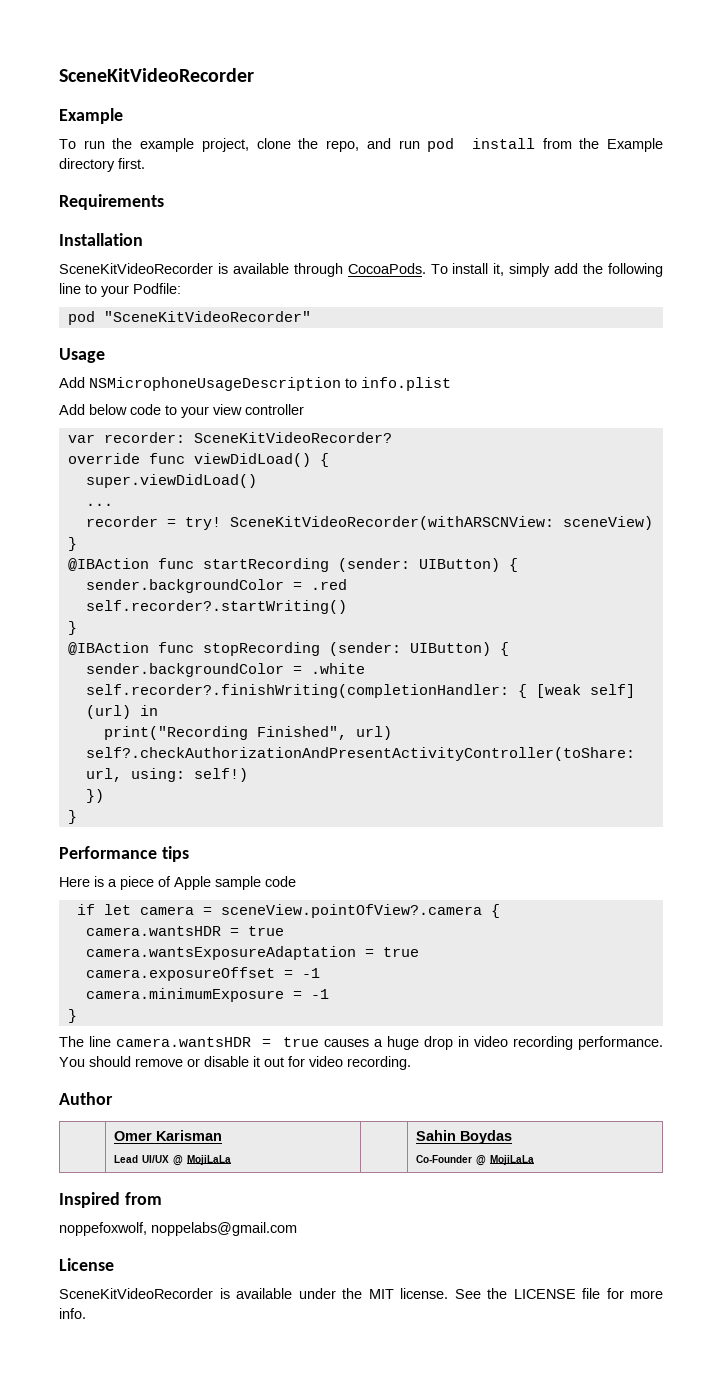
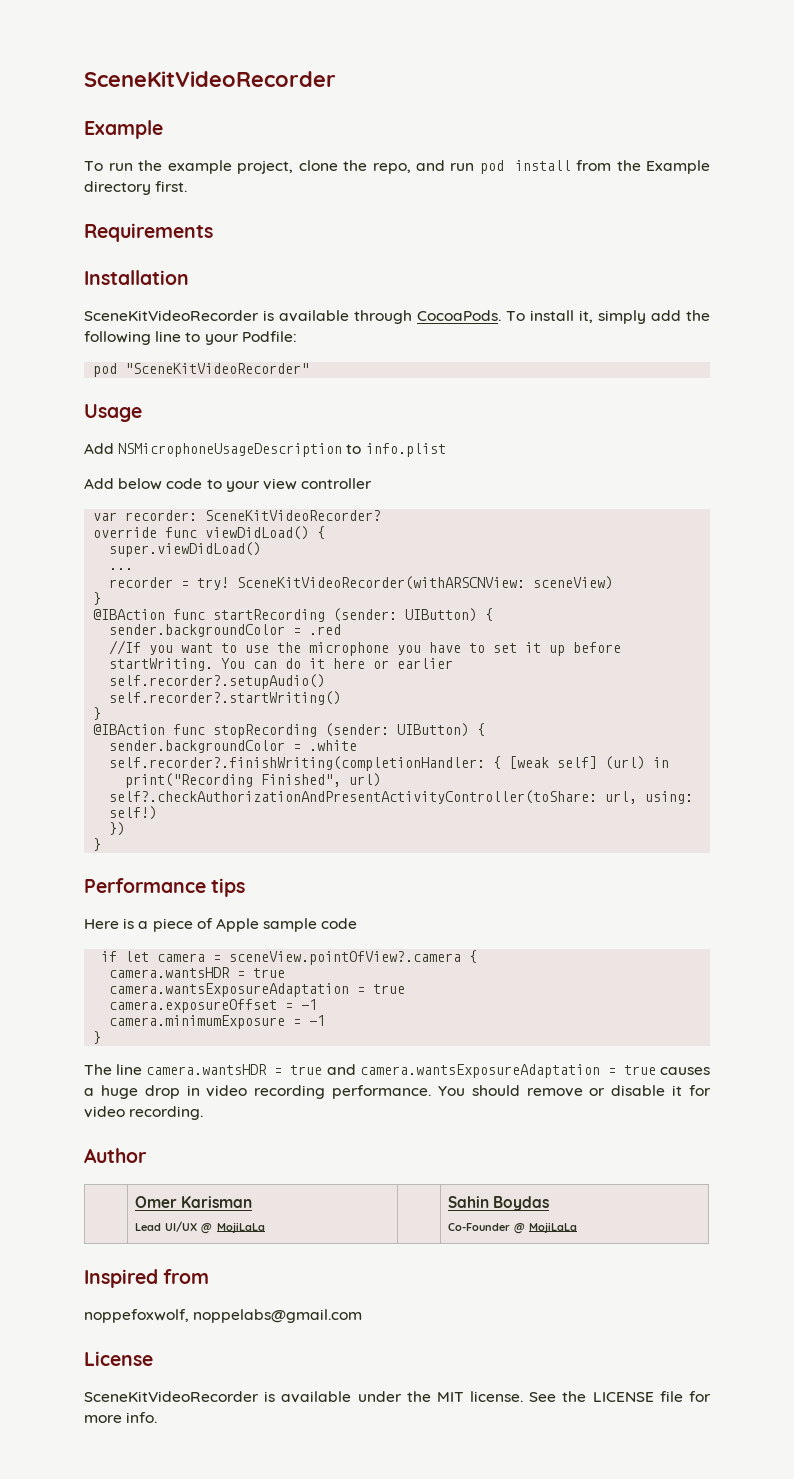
(347, 584) none -> [109,640,622,656] [109,658,454,671] [109,674,326,689] // //If you want to use the microphone you have to set it up before startWriting. You can do it here or earlier // self.recorder?.setupAudio()
(319, 1042) none -> [326,1064,656,1078] and camera.wantsExposureAdaptation = true
[264,1057,284,1067] out -> (683, 1090) none

